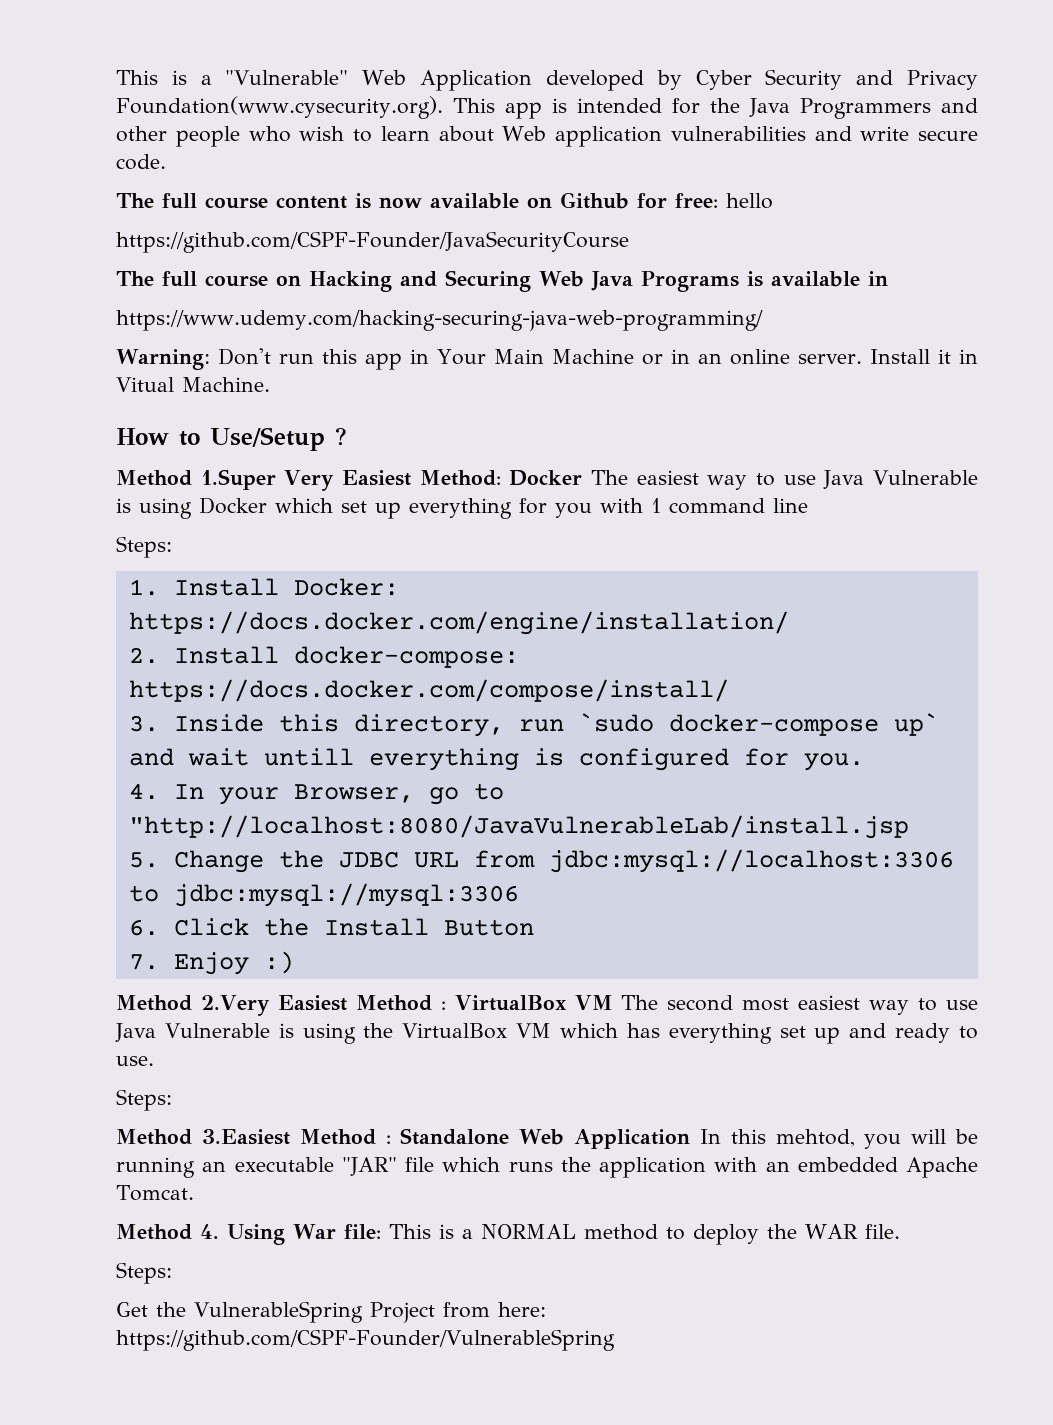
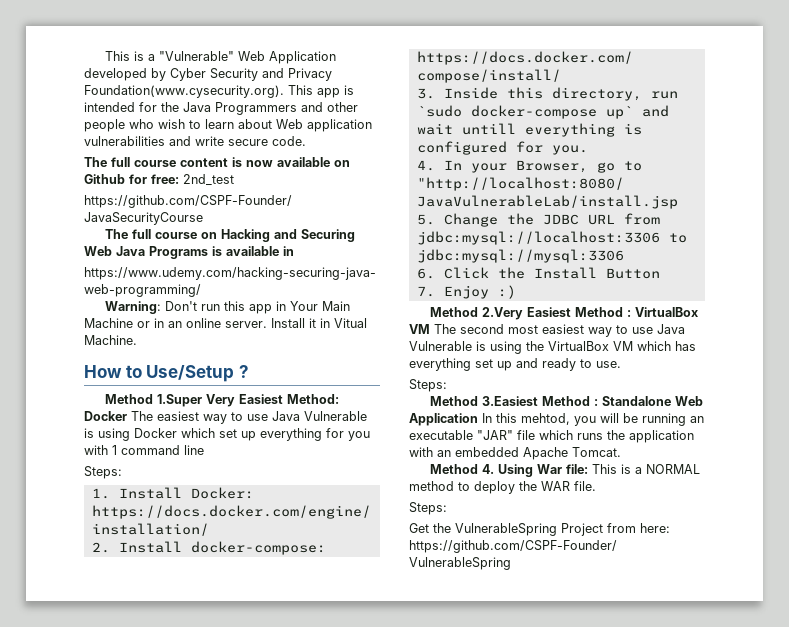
[726,193,773,209] hello -> [183,174,234,186] 2nd_test

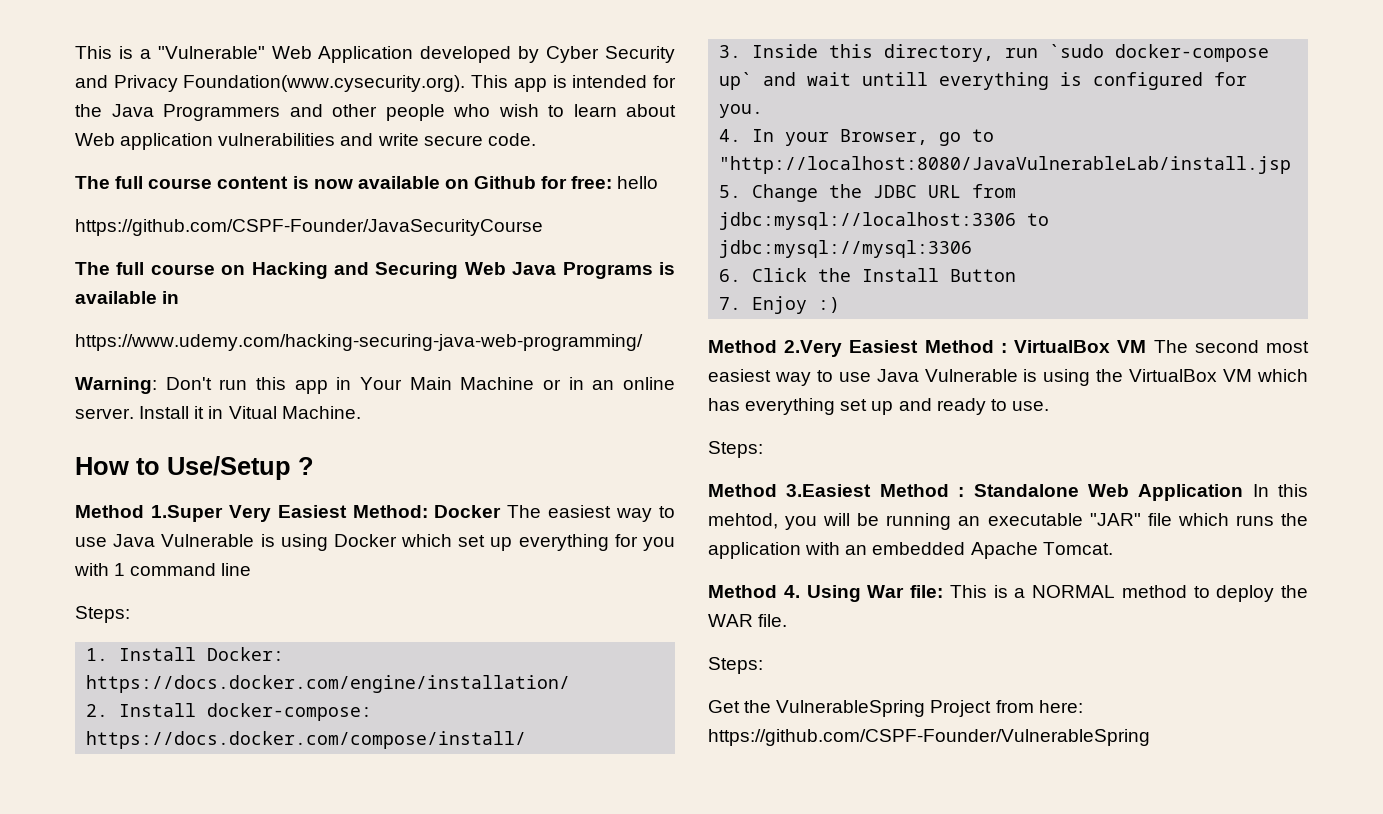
[183,174,234,186] 2nd_test -> [617,176,659,189] hello

